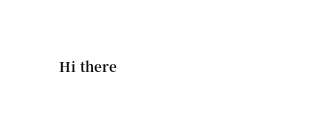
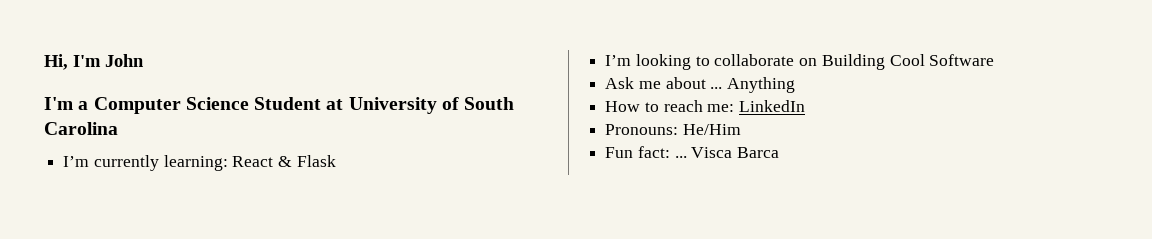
[59,60,117,72] Hi there -> [44,54,144,70] [44,97,515,114] [44,122,118,135] [63,155,336,171] [605,54,995,70] [605,77,796,93] [605,100,806,112] [605,124,741,135] [605,146,780,158] Hi, I'm John // I'm a Computer Science Student at University of South Carolina // I’m currently learning: React & Flask // I’m looking to collaborate on Building Cool Software // Ask me about ... Anything // How to reach me: LinkedIn // Pronouns: He/Him // Fun fact: ... Visca Barca

